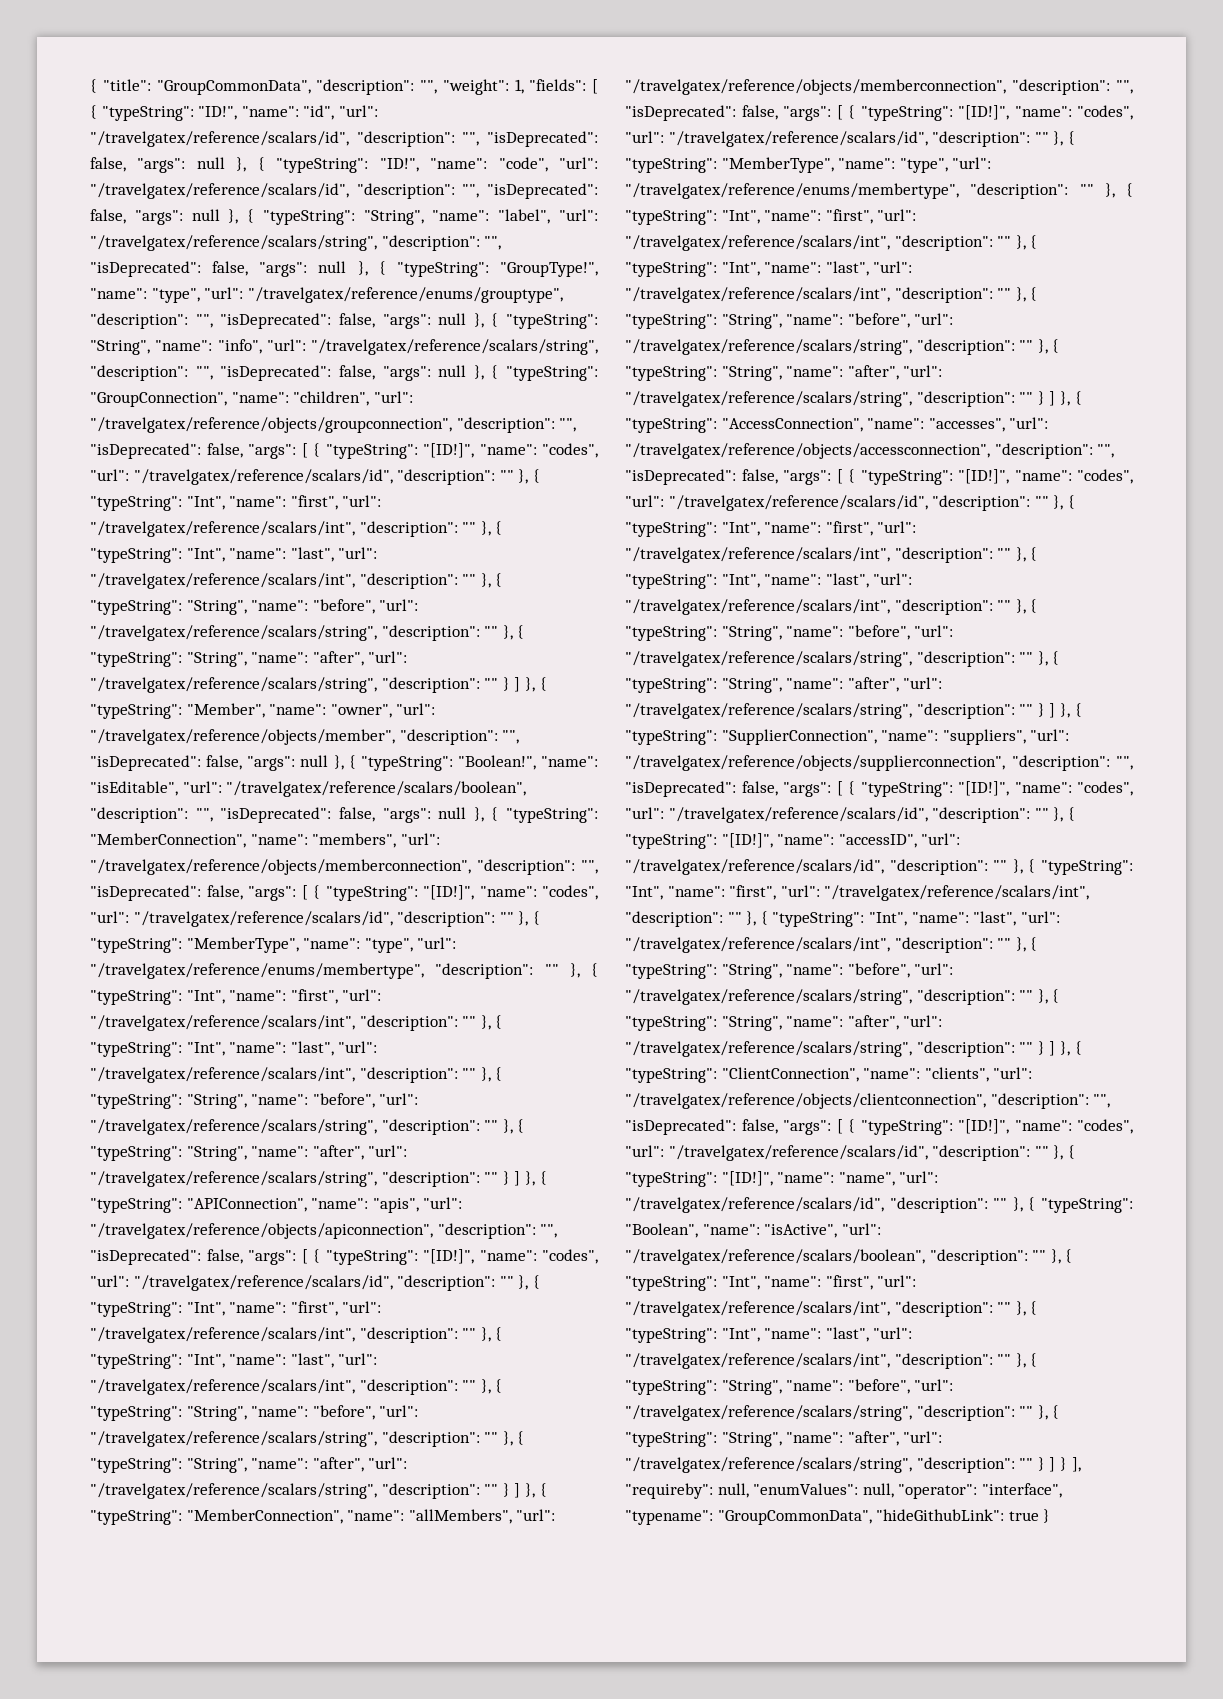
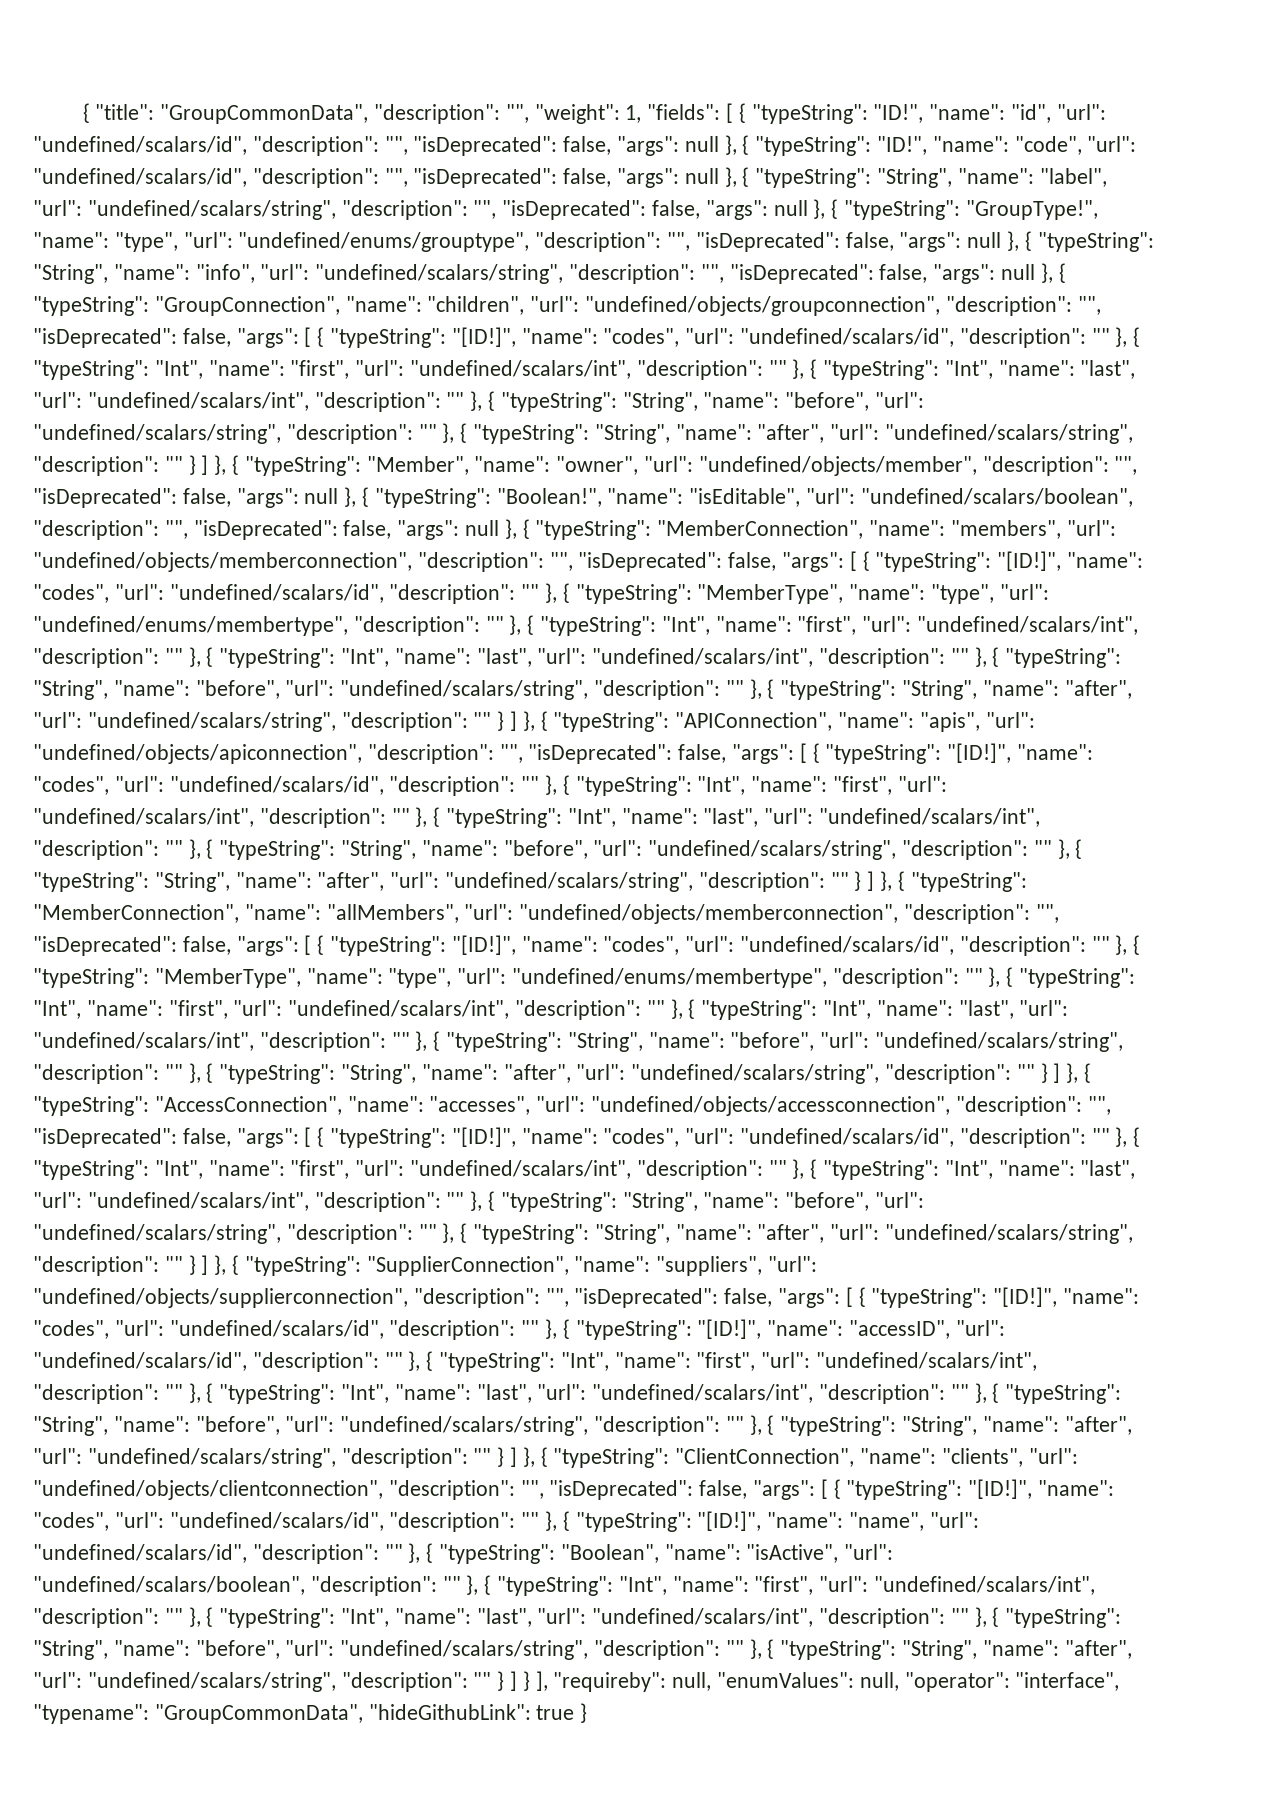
[90,131,349,147] "/travelgatex/reference/scalars/id", -> [33,136,247,155] "undefined/scalars/id",
[90,183,349,199] "/travelgatex/reference/scalars/id", -> [33,168,247,187] "undefined/scalars/id",
[90,235,377,251] "/travelgatex/reference/scalars/string", -> [87,200,336,220] "undefined/scalars/string",
[247,287,563,303] "/travelgatex/reference/enums/grouptype", -> [238,232,530,252] "undefined/enums/grouptype",
[311,339,598,355] "/travelgatex/reference/scalars/string", -> [315,264,564,284] "undefined/scalars/string",
[90,417,452,433] "/travelgatex/reference/objects/groupconnection", -> [585,296,941,316] "undefined/objects/groupconnection",
[133,469,540,485] [90,495,382,511] [90,521,503,537] [90,547,378,563] [90,573,503,589] [90,599,419,615] [90,625,525,641] [90,651,408,667] [90,677,377,693] "/travelgatex/reference/scalars/id", "description": "" }, { "typeString": "Int", "name": "first", "url": "/travelgatex/reference/scalars/int", "description": "" }, { "typeString": "Int", "name": "last", "url": "/travelgatex/reference/scalars/int", "description": "" }, { "typeString": "String", "name": "before", "url": "/travelgatex/reference/scalars/string", "description": "" }, { "typeString": "String", "name": "after", "url": "/travelgatex/reference/scalars/string", -> [740,327,1141,348] [33,359,1136,380] [33,391,925,412] [33,423,1134,444] "undefined/scalars/id", "description": "" }, { "typeString": "Int", "name": "first", "url": "undefined/scalars/int", "description": "" }, { "typeString": "Int", "name": "last", "url": "undefined/scalars/int", "description": "" }, { "typeString": "String", "name": "before", "url": "undefined/scalars/string", "description": "" }, { "typeString": "String", "name": "after", "url": "undefined/scalars/string",
[90,729,395,745] "/travelgatex/reference/objects/member", -> [698,456,977,476] "undefined/objects/member",
[226,781,527,797] "/travelgatex/reference/scalars/boolean", -> [860,488,1133,507] "undefined/scalars/boolean",
[90,859,471,875] "/travelgatex/reference/objects/memberconnection", -> [33,552,412,572] "undefined/objects/memberconnection",
[133,911,540,927] [90,937,457,953] [90,963,598,979] [90,989,382,1005] [90,1015,503,1031] [90,1041,378,1057] [90,1067,503,1083] [90,1093,419,1109] [90,1119,525,1135] [90,1145,408,1161] [90,1171,377,1187] "/travelgatex/reference/scalars/id", "description": "" }, { "typeString": "MemberType", "name": "type", "url": "/travelgatex/reference/enums/membertype", "description": "" }, { "typeString": "Int", "name": "first", "url": "/travelgatex/reference/scalars/int", "description": "" }, { "typeString": "Int", "name": "last", "url": "/travelgatex/reference/scalars/int", "description": "" }, { "typeString": "String", "name": "before", "url": "/travelgatex/reference/scalars/string", "description": "" }, { "typeString": "String", "name": "after", "url": "/travelgatex/reference/scalars/string", -> [169,583,1049,604] [33,615,1139,636] [33,647,1122,668] [33,679,1132,700] [33,712,336,732] "undefined/scalars/id", "description": "" }, { "typeString": "MemberType", "name": "type", "url": "undefined/enums/membertype", "description": "" }, { "typeString": "Int", "name": "first", "url": "undefined/scalars/int", "description": "" }, { "typeString": "Int", "name": "last", "url": "undefined/scalars/int", "description": "" }, { "typeString": "String", "name": "before", "url": "undefined/scalars/string", "description": "" }, { "typeString": "String", "name": "after", "url": "undefined/scalars/string",
[90,1223,433,1239] "/travelgatex/reference/objects/apiconnection", -> [33,744,362,764] "undefined/objects/apiconnection",
[133,1275,540,1291] [90,1301,382,1317] [90,1327,503,1343] [90,1353,378,1369] [90,1379,503,1395] [90,1405,419,1421] [90,1431,525,1447] [90,1457,408,1473] [90,1483,377,1499] "/travelgatex/reference/scalars/id", "description": "" }, { "typeString": "Int", "name": "first", "url": "/travelgatex/reference/scalars/int", "description": "" }, { "typeString": "Int", "name": "last", "url": "/travelgatex/reference/scalars/int", "description": "" }, { "typeString": "String", "name": "before", "url": "/travelgatex/reference/scalars/string", "description": "" }, { "typeString": "String", "name": "after", "url": "/travelgatex/reference/scalars/string", -> [169,775,947,796] [33,807,1041,828] [33,839,1083,860] [33,872,694,892] "undefined/scalars/id", "description": "" }, { "typeString": "Int", "name": "first", "url": "undefined/scalars/int", "description": "" }, { "typeString": "Int", "name": "last", "url": "undefined/scalars/int", "description": "" }, { "typeString": "String", "name": "before", "url": "undefined/scalars/string", "description": "" }, { "typeString": "String", "name": "after", "url": "undefined/scalars/string",
[625,79,1006,95] "/travelgatex/reference/objects/memberconnection", -> [519,904,899,924] "undefined/objects/memberconnection",
[668,131,1075,147] [625,157,992,173] [625,183,1133,199] [625,209,917,225] [625,235,1038,251] [625,261,913,277] [625,287,1038,303] [625,313,954,329] [625,339,1060,355] [625,365,943,381] [625,391,912,407] "/travelgatex/reference/scalars/id", "description": "" }, { "typeString": "MemberType", "name": "type", "url": "/travelgatex/reference/enums/membertype", "description": "" }, { "typeString": "Int", "name": "first", "url": "/travelgatex/reference/scalars/int", "description": "" }, { "typeString": "Int", "name": "last", "url": "/travelgatex/reference/scalars/int", "description": "" }, { "typeString": "String", "name": "before", "url": "/travelgatex/reference/scalars/string", "description": "" }, { "typeString": "String", "name": "after", "url": "/travelgatex/reference/scalars/string", -> [740,935,1141,956] [33,967,1136,988] [33,999,1069,1020] [33,1031,1124,1052] [33,1063,880,1084] "undefined/scalars/id", "description": "" }, { "typeString": "MemberType", "name": "type", "url": "undefined/enums/membertype", "description": "" }, { "typeString": "Int", "name": "first", "url": "undefined/scalars/int", "description": "" }, { "typeString": "Int", "name": "last", "url": "undefined/scalars/int", "description": "" }, { "typeString": "String", "name": "before", "url": "undefined/scalars/string", "description": "" }, { "typeString": "String", "name": "after", "url": "undefined/scalars/string",
[625,443,990,459] "/travelgatex/reference/objects/accessconnection", -> [591,1096,951,1116] "undefined/objects/accessconnection",
[668,495,1075,511] [625,521,917,537] [625,547,1038,563] [625,573,913,589] [625,599,1038,615] [625,625,954,641] [625,651,1060,667] [625,677,943,693] [625,703,912,719] "/travelgatex/reference/scalars/id", "description": "" }, { "typeString": "Int", "name": "first", "url": "/travelgatex/reference/scalars/int", "description": "" }, { "typeString": "Int", "name": "last", "url": "/travelgatex/reference/scalars/int", "description": "" }, { "typeString": "String", "name": "before", "url": "/travelgatex/reference/scalars/string", "description": "" }, { "typeString": "String", "name": "after", "url": "/travelgatex/reference/scalars/string", -> [740,1127,1141,1148] [33,1159,1136,1180] [33,1191,925,1212] [33,1223,1134,1244] "undefined/scalars/id", "description": "" }, { "typeString": "Int", "name": "first", "url": "undefined/scalars/int", "description": "" }, { "typeString": "Int", "name": "last", "url": "undefined/scalars/int", "description": "" }, { "typeString": "String", "name": "before", "url": "undefined/scalars/string", "description": "" }, { "typeString": "String", "name": "after", "url": "undefined/scalars/string",
[625,755,1005,771] "/travelgatex/reference/objects/supplierconnection", -> [33,1288,408,1308] "undefined/objects/supplierconnection",
[668,807,928,823] "/travelgatex/reference/scalars/id", -> [169,1320,384,1339] "undefined/scalars/id",
[625,859,1133,875] [625,885,1090,901] [625,911,1060,927] [625,937,1038,953] [625,963,954,979] [625,989,1060,1005] [625,1015,943,1031] [625,1041,912,1057] "/travelgatex/reference/scalars/id", "description": "" }, { "typeString": "Int", "name": "first", "url": "/travelgatex/reference/scalars/int", "description": "" }, { "typeString": "Int", "name": "last", "url": "/travelgatex/reference/scalars/int", "description": "" }, { "typeString": "String", "name": "before", "url": "/travelgatex/reference/scalars/string", "description": "" }, { "typeString": "String", "name": "after", "url": "/travelgatex/reference/scalars/string", -> [33,1351,1038,1372] [33,1383,1122,1404] [33,1415,1132,1436] [33,1448,336,1468] "undefined/scalars/id", "description": "" }, { "typeString": "Int", "name": "first", "url": "undefined/scalars/int", "description": "" }, { "typeString": "Int", "name": "last", "url": "undefined/scalars/int", "description": "" }, { "typeString": "String", "name": "before", "url": "undefined/scalars/string", "description": "" }, { "typeString": "String", "name": "after", "url": "undefined/scalars/string",
[625,1093,986,1109] "/travelgatex/reference/objects/clientconnection", -> [33,1480,383,1500] "undefined/objects/clientconnection",
[668,1145,928,1161] "/travelgatex/reference/scalars/id", -> [169,1512,384,1531] "undefined/scalars/id",
[625,1197,884,1213] "/travelgatex/reference/scalars/id", -> [33,1544,247,1563] "undefined/scalars/id",
[625,1249,1073,1265] [625,1275,917,1291] [625,1301,1038,1317] [625,1327,913,1343] [625,1353,1038,1369] [625,1379,954,1395] [625,1405,1060,1421] [625,1431,943,1447] [625,1457,912,1473] "/travelgatex/reference/scalars/boolean", "description": "" }, { "typeString": "Int", "name": "first", "url": "/travelgatex/reference/scalars/int", "description": "" }, { "typeString": "Int", "name": "last", "url": "/travelgatex/reference/scalars/int", "description": "" }, { "typeString": "String", "name": "before", "url": "/travelgatex/reference/scalars/string", "description": "" }, { "typeString": "String", "name": "after", "url": "/travelgatex/reference/scalars/string", -> [33,1575,1096,1596] [33,1607,1122,1628] [33,1639,1132,1660] [33,1672,336,1692] "undefined/scalars/boolean", "description": "" }, { "typeString": "Int", "name": "first", "url": "undefined/scalars/int", "description": "" }, { "typeString": "Int", "name": "last", "url": "undefined/scalars/int", "description": "" }, { "typeString": "String", "name": "before", "url": "undefined/scalars/string", "description": "" }, { "typeString": "String", "name": "after", "url": "undefined/scalars/string",

